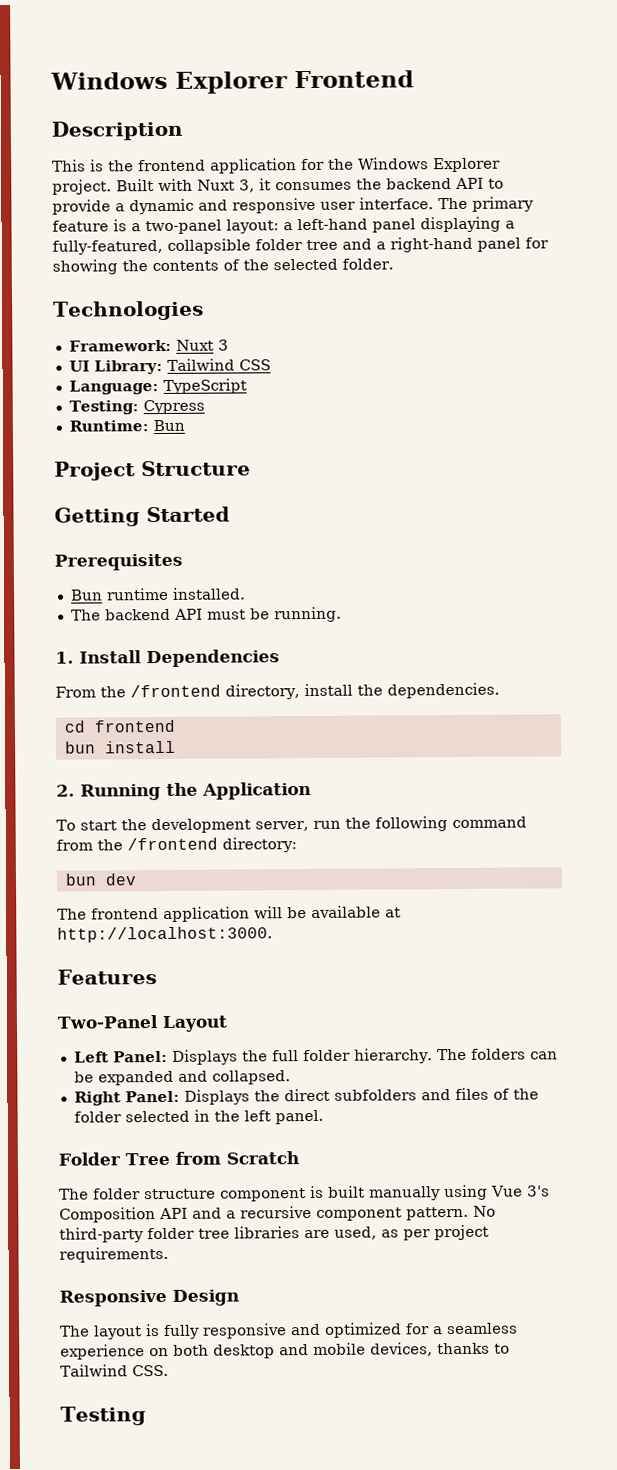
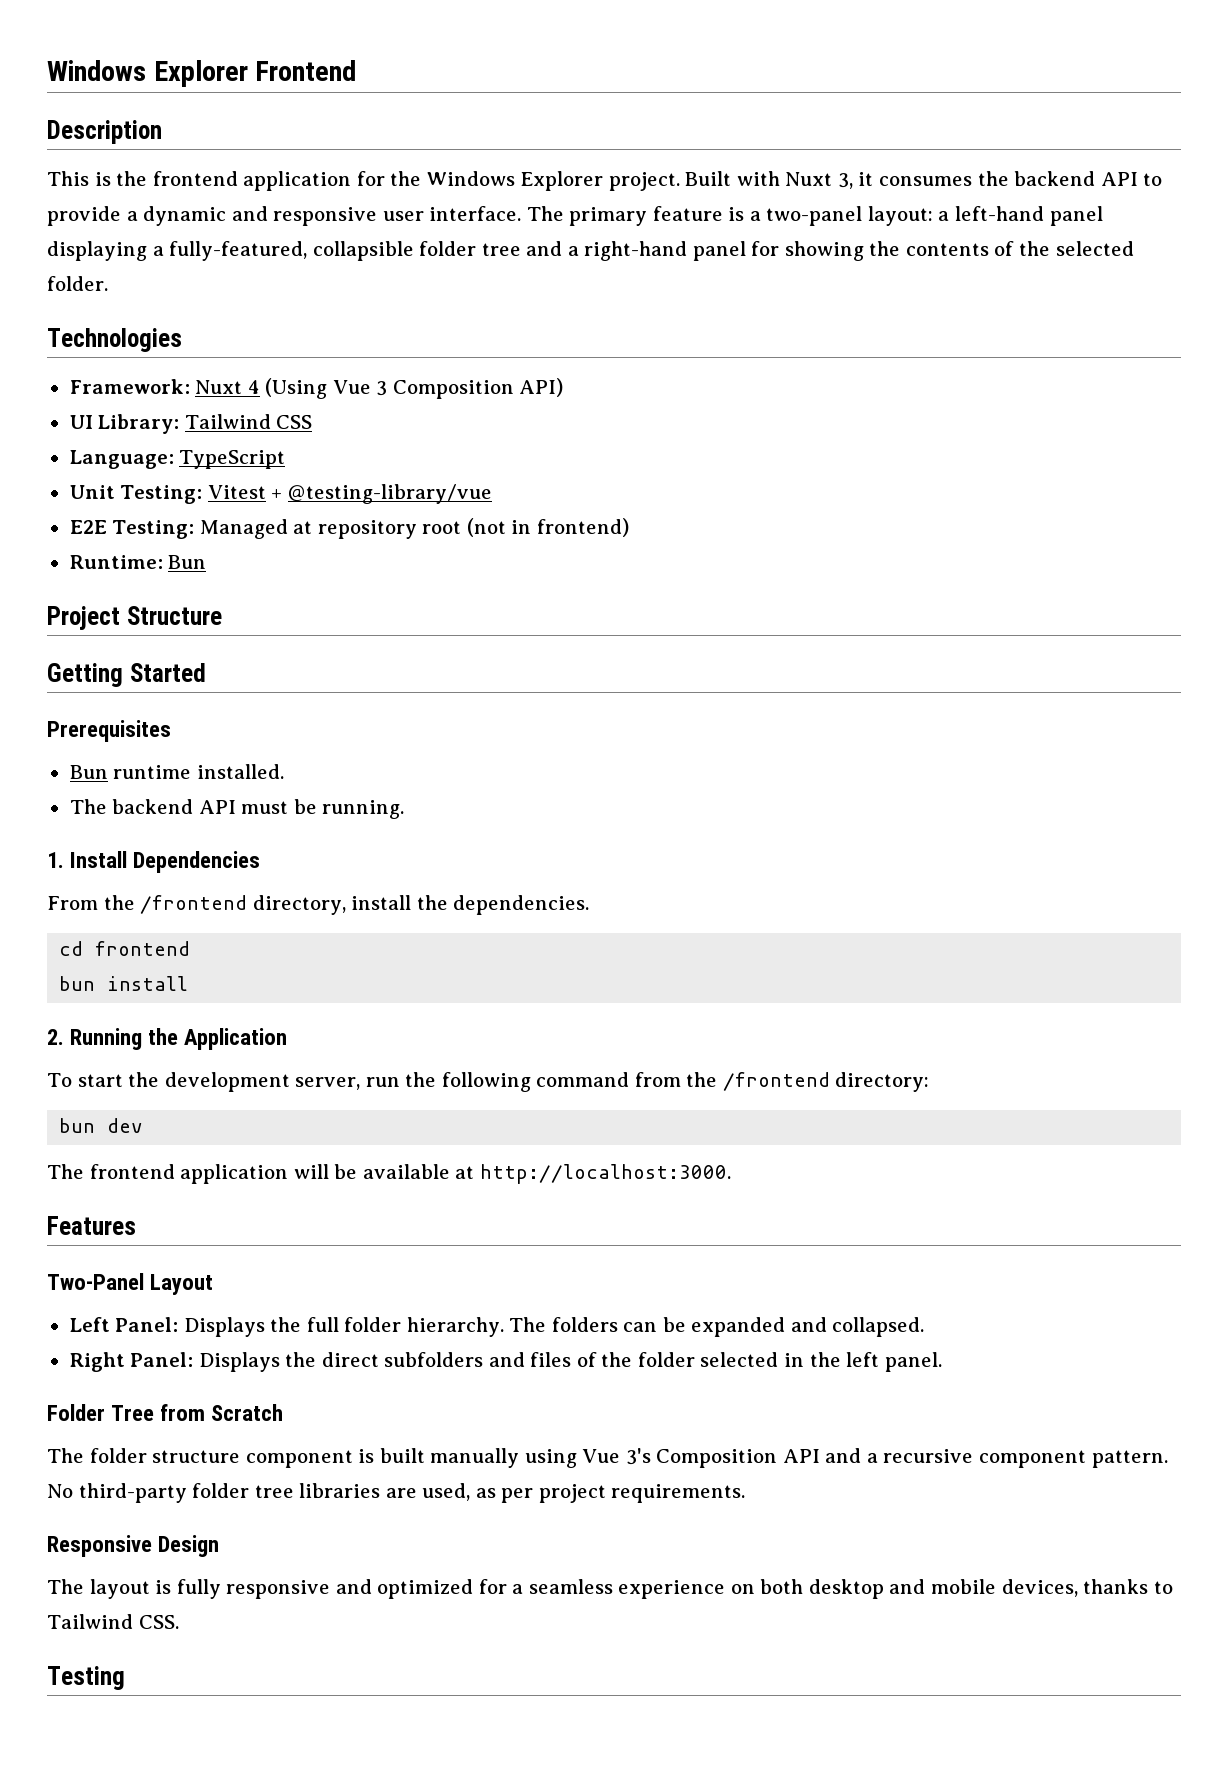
(214, 345) none -> [247,378,371,399] 4 (Using Vue
(229, 345) none -> [392,378,564,399] Composition API)
[68,399,205,415] Testing: Cypress -> [69,484,492,504] [69,518,629,539] Unit Testing: Vitest + @testing-library/vue // E2E Testing: Managed at repository root (not in frontend)

